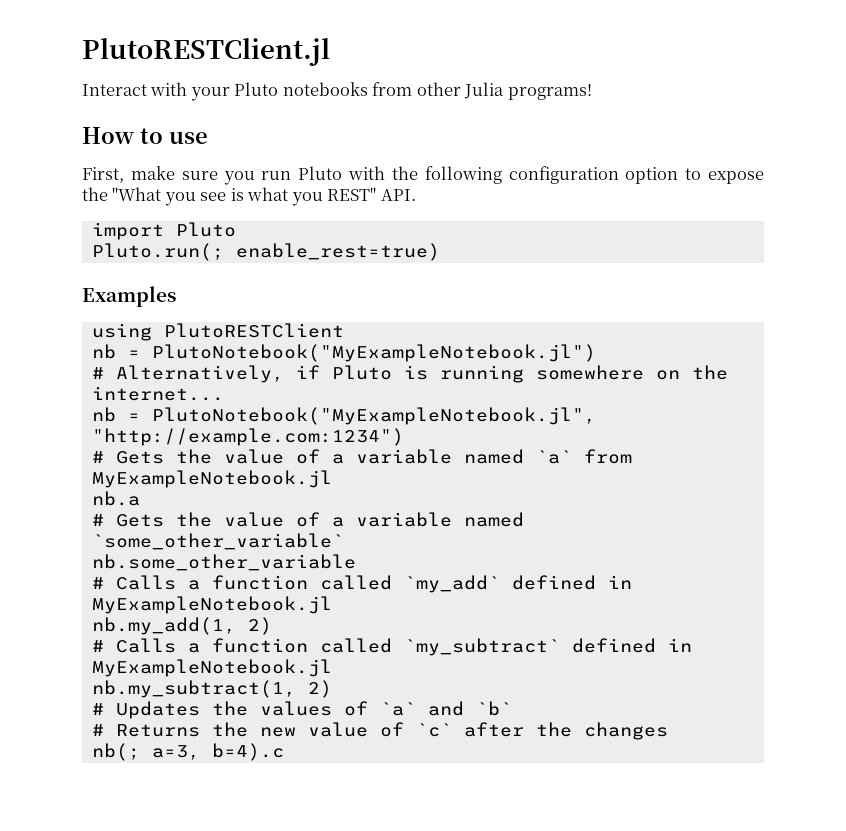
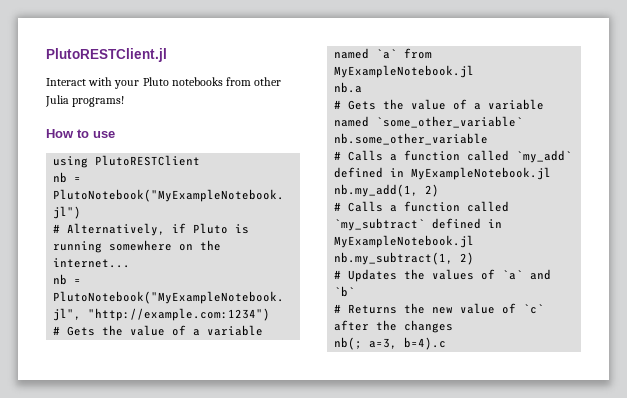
[82,166,765,185] [82,187,416,206] [91,222,236,240] [91,243,440,261] [82,286,176,307] // First, make sure you run Pluto with the following configuration option to expose the "What you see is what you REST" API. // import Pluto // Pluto.run(; enable_rest=true) // Examples -> (115, 134) none

